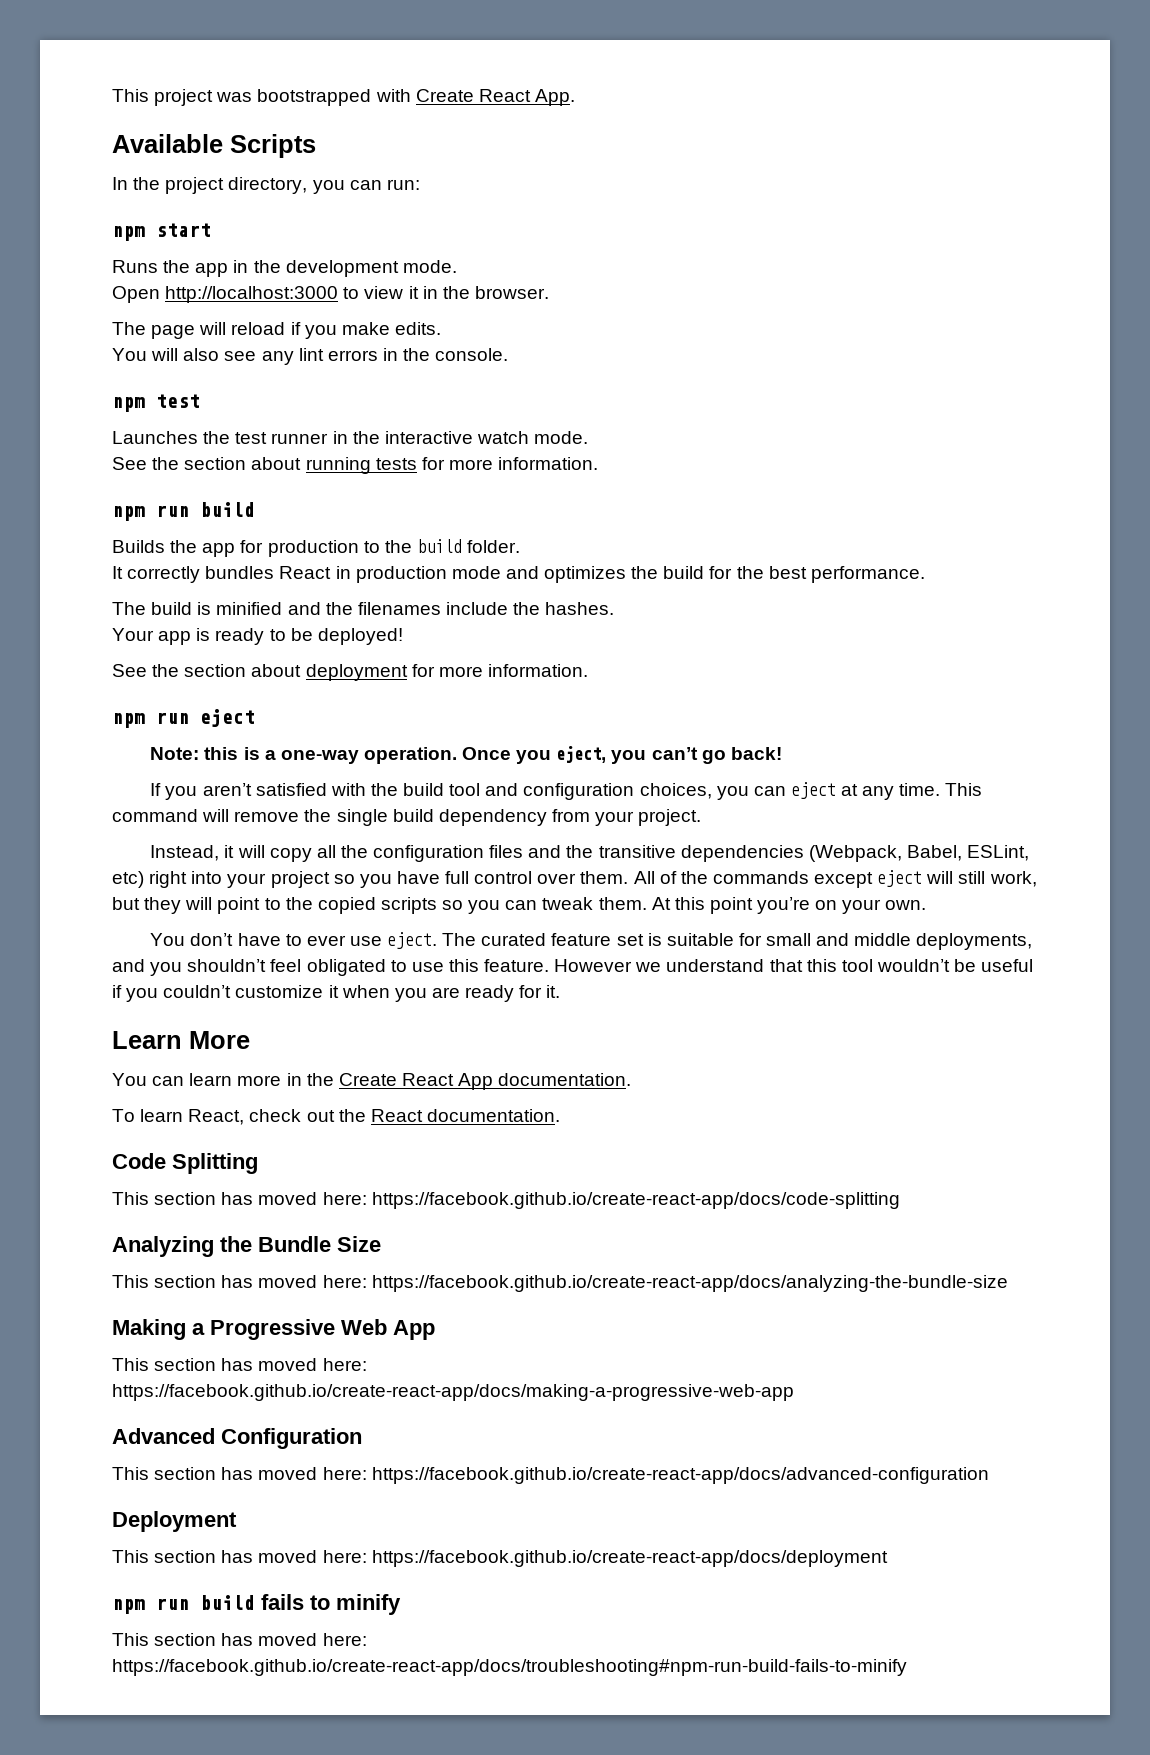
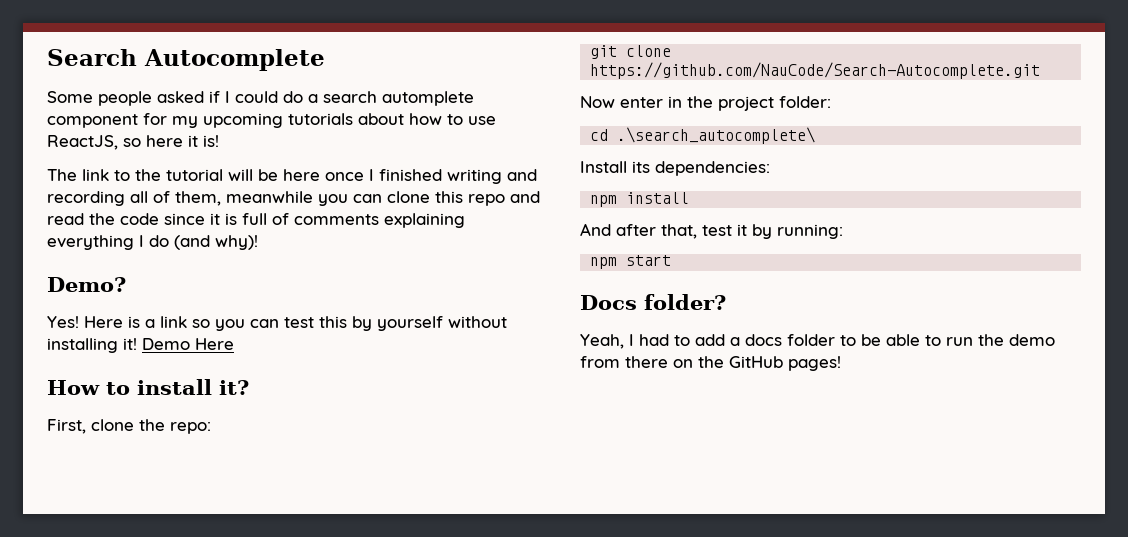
[112,89,575,106] [112,134,316,158] [112,177,420,194] [112,223,211,241] [112,260,457,277] [112,286,549,303] [112,322,441,339] [112,348,509,365] [112,394,200,412] [112,431,589,444] [112,457,599,474] [112,502,255,521] [112,539,521,557] [112,566,925,583] [112,602,615,615] [112,628,403,645] [112,664,588,681] [112,709,255,728] [150,746,782,764] [150,782,983,800] [112,809,702,826] [150,845,1030,862] [112,870,1037,888] [112,897,927,914] [150,932,1033,950] [112,959,1034,976] [112,985,561,1002] [112,1031,250,1049] [112,1073,632,1090] [112,1109,560,1125] [112,1153,258,1174] [112,1192,900,1209] [112,1236,381,1257] [112,1275,1008,1292] [112,1319,435,1340] [112,1358,367,1371] [112,1384,794,1401] [112,1428,362,1449] [112,1467,989,1484] [112,1511,237,1532] [112,1550,888,1567] [112,1594,401,1615] [112,1633,367,1646] [112,1659,907,1676] This project was bootstrapped with Create React App. // Available Scripts // In the project directory, you can run: // npm start // Runs the app in the development mode. // Open http://localhost:3000 to view it in the browser. // The page will reload if you make edits. // You will also see any lint errors in the console. // npm test // Launches the test runner in the interactive watch mode. // See the section about running tests for more information. // npm run build // Builds the app for production to the build folder. // It correctly bundles React in production mode and optimizes the build for the best performance. // The build is minified and the filenames include the hashes. // Your app is ready to be deployed! // See the section about deployment for more information. // npm run eject // Note: this is a one-way operation. Once you eject, you can’t go back! // If you aren’t satisfied with the build tool and configuration choices, you can eject at any time. This command will remove the single build dependency from your project. // Instead, it will copy all the configuration files and the transitive dependencies (Webpack, Babel, ESLint, etc) right into your project so you have full control over them. All of the commands except eject will still work, but they will point to the copied scripts so you can tweak them. At this point you’re on your own. // You don’t have to ever use eject. The curated feature set is suitable for small and middle deployments, and you shouldn’t feel obligated to use this feature. However we understand that this tool wouldn’t be useful if you couldn’t customize it when you are ready for it. // Learn More // You can learn more in the Create React App documentation. // To learn React, check out the React documentation. // Code Splitting // This section has moved here: https://facebook.github.io/create-react-app/docs/code-splitting // Analyzing the Bundle Size // This section has moved here: https://facebook.github.io/create-react-app/docs/analyzing-the-bundle-size // Making a Progressive Web App // This section has moved here: https://facebook.github.io/create-react-app/docs/making-a-progressive-web-app // Advanced Configuration // This section has moved here: https://facebook.github.io/create-react-app/docs/advanced-configuration // Deployment // This section has moved here: https://facebook.github.io/create-react-app/docs/deployment // npm run build fails to minify // This section has moved here: https://facebook.github.io/create-react-app/docs/troubleshooting#npm-run-build-fails-to-minify -> [47,49,325,71] [47,91,474,106] [47,113,496,128] [47,135,219,150] [47,169,537,184] [47,191,540,206] [47,213,465,228] [47,235,258,250] [47,277,126,292] [47,316,507,331] [47,338,234,353] [47,379,249,395] [47,419,211,434] [590,45,672,59] [590,62,1041,79] [580,96,831,111] [590,127,816,144] [580,161,770,176] [590,192,690,207] [580,223,843,239] [590,255,672,269] [580,294,726,310] [580,334,1055,349] [580,356,841,371] Search Autocomplete // Some people asked if I could do a search automplete component for my upcoming tutorials about how to use ReactJS, so here it is! // The link to the tutorial will be here once I finished writing and recording all of them, meanwhile you can clone this repo and read the code since it is full of comments explaining everything I do (and why)! // Demo? // Yes! Here is a link so you can test this by yourself without installing it! Demo Here // How to install it? // First, clone the repo: // git clone https://github.com/NauCode/Search-Autocomplete.git // Now enter in the project folder: // cd .\search_autocomplete\ // Install its dependencies: // npm install // And after that, test it by running: // npm start // Docs folder? // Yeah, I had to add a docs folder to be able to run the demo from there on the GitHub pages!

